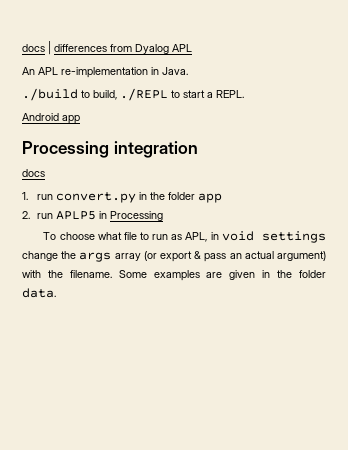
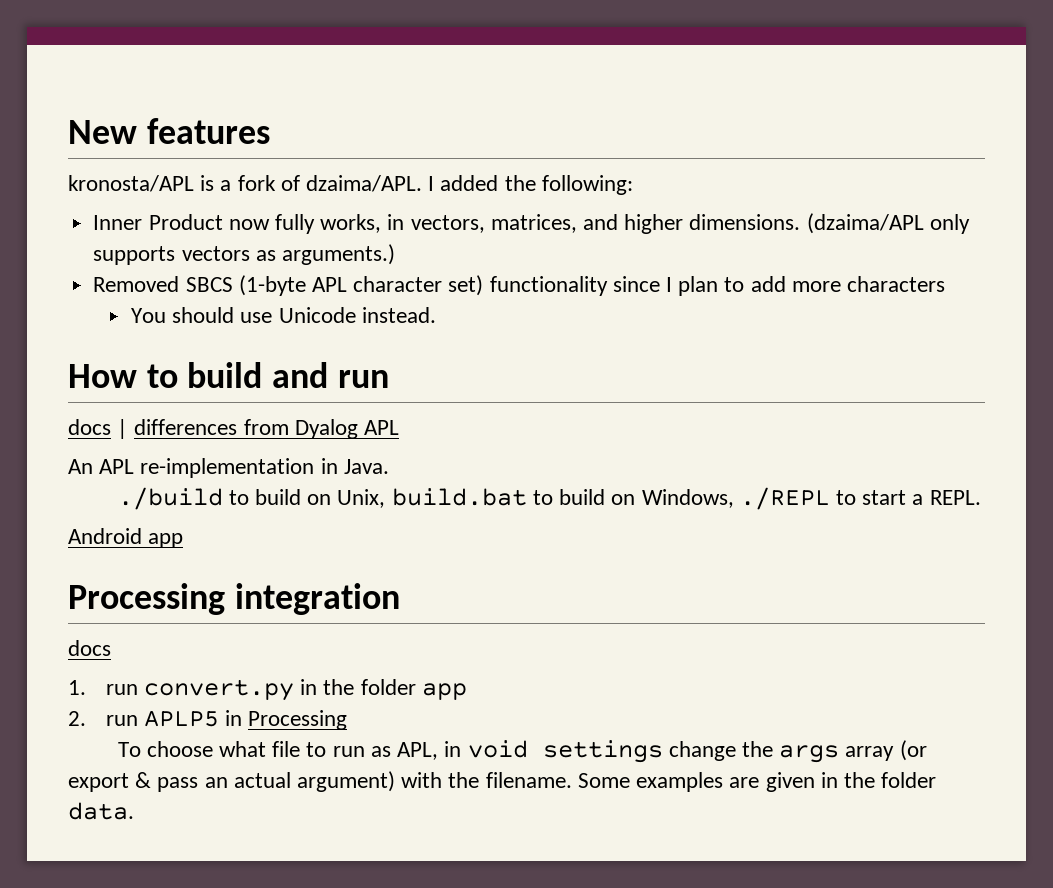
(22, 48) none -> [68,118,270,144] [68,175,633,195] [93,213,970,234] [93,244,395,265] [93,275,946,296] [130,307,436,323] [68,362,389,388] New features // kronosta/APL is a fork of dzaima/APL. I added the following: // Inner Product now fully works, in vectors, matrices, and higher dimensions. (dzaima/APL only supports vectors as arguments.) // Removed SBCS (1-byte APL character set) functionality since I plan to add more characters // You should use Unicode instead. // How to build and run //
[93,90,117,100] build, -> [255,488,734,508] build on Unix, build.bat to build on Windows,

